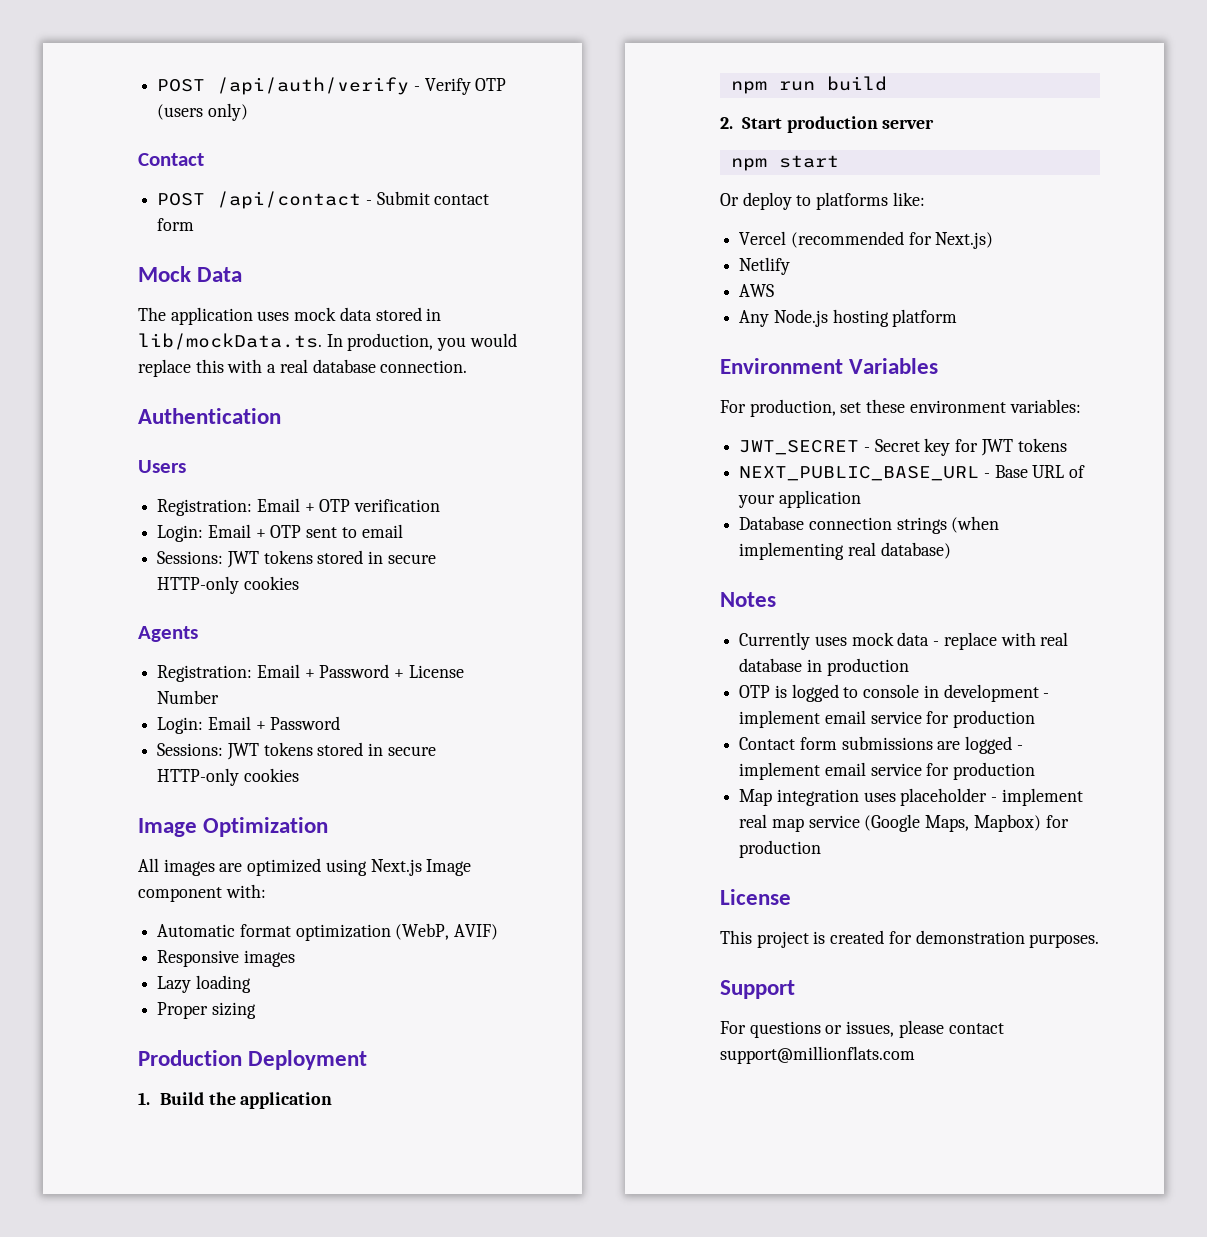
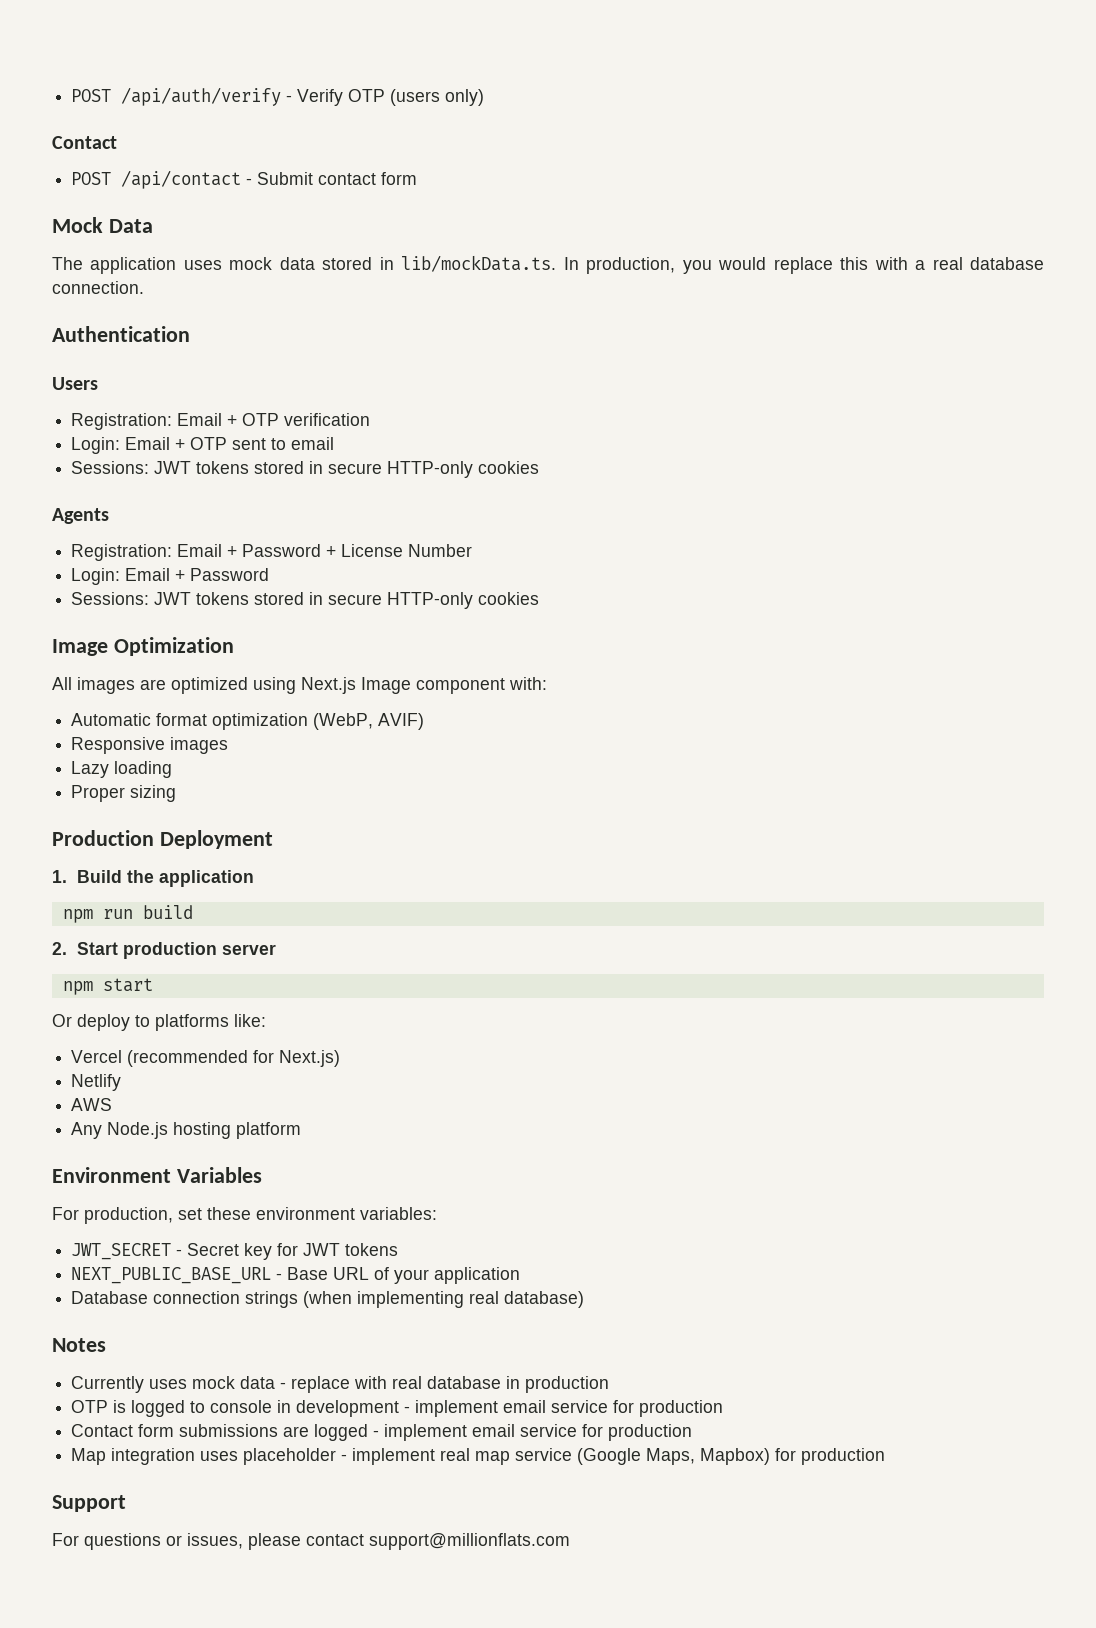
[720,889,791,905] [720,930,1100,948] // License // This project is created for demonstration purposes. -> (886, 1456) none

